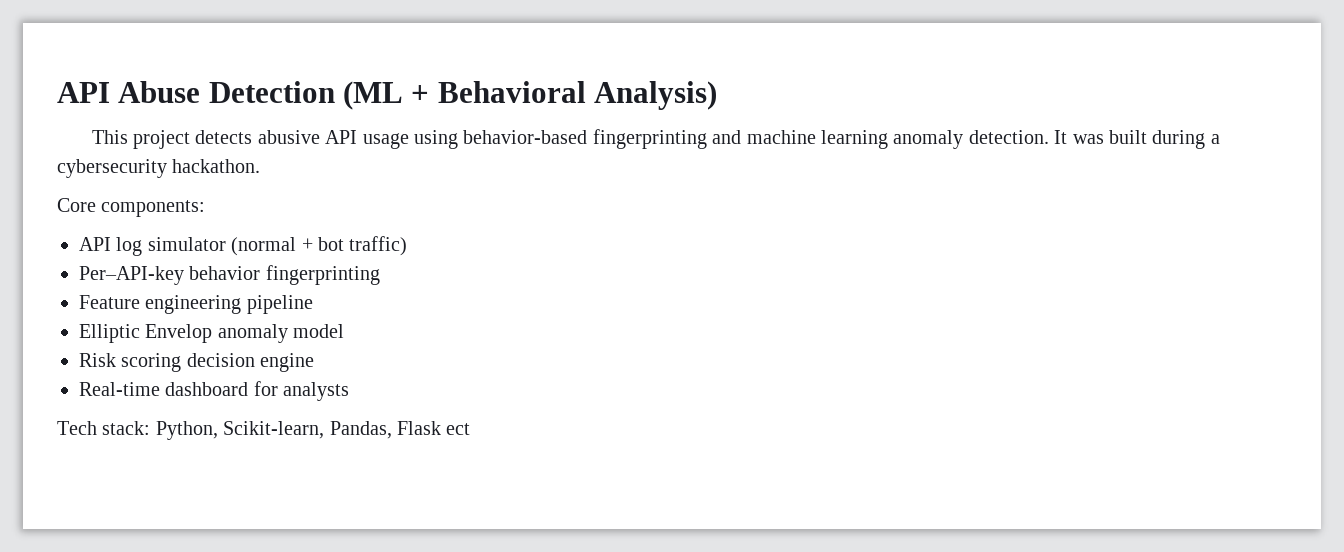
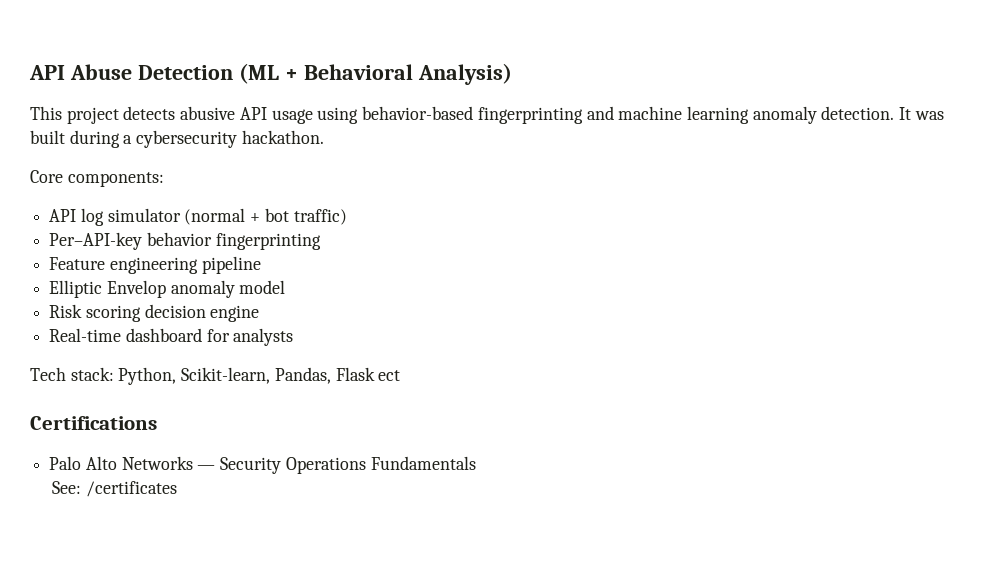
(471, 429) none -> [30,416,157,430] [49,456,476,474] [52,481,178,497] // Certifications // Palo Alto Networks — Security Operations Fundamentals // See: /certificates

